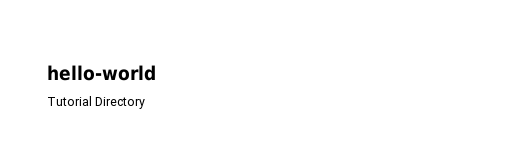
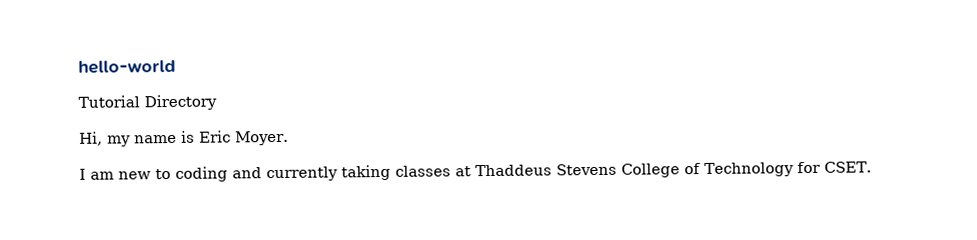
(146, 103) none -> [79,130,289,147] [79,161,872,182] // Hi, my name is Eric Moyer. // I am new to coding and currently taking classes at Thaddeus Stevens College of Technology for CSET.

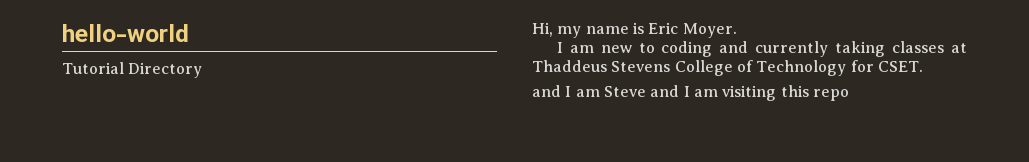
(872, 167) none -> [532,85,849,101] // and I am Steve and I am visiting this repo

